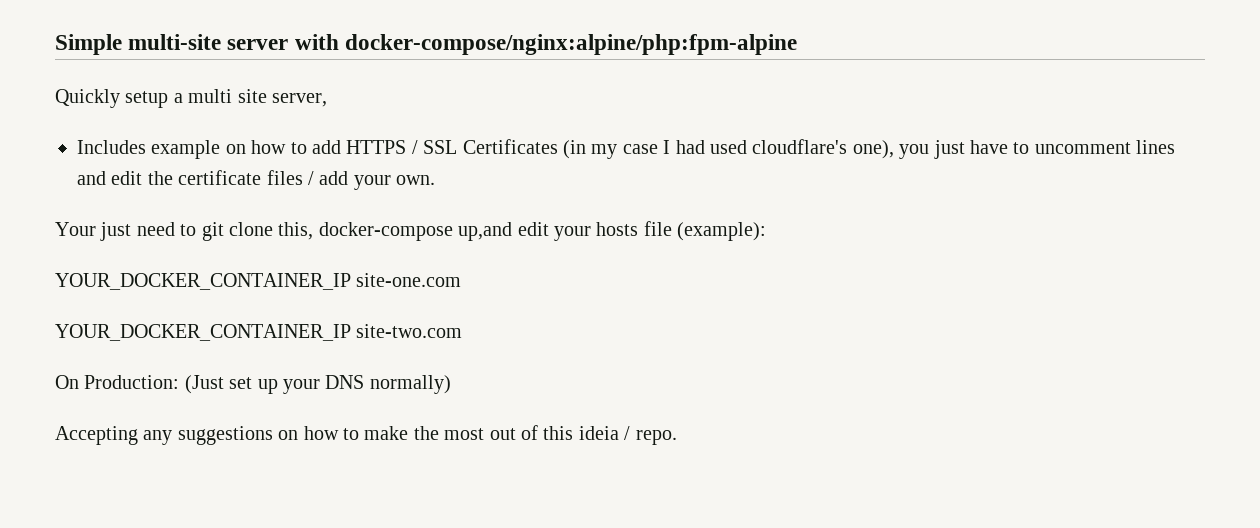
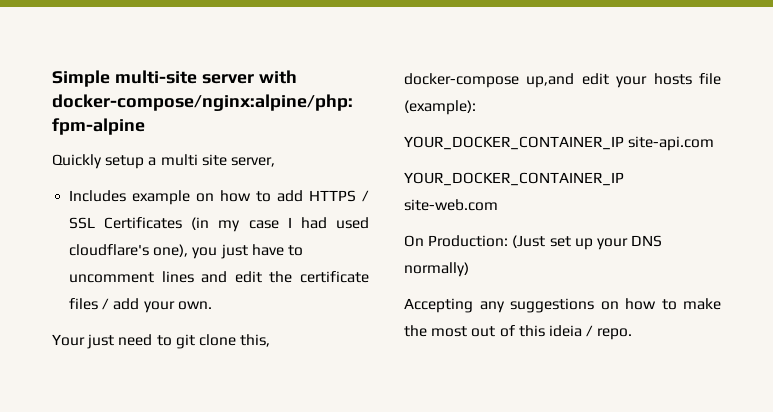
[356,273,462,287] [55,324,463,341] site-one.com // YOUR_DOCKER_CONTAINER_IP site-two.com -> [628,136,715,151] [404,172,624,186] [404,199,498,211] site-api.com // YOUR_DOCKER_CONTAINER_IP site-web.com

